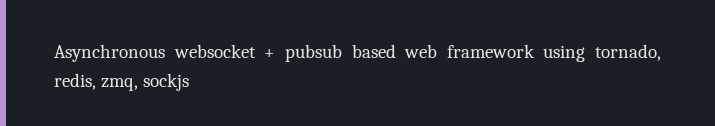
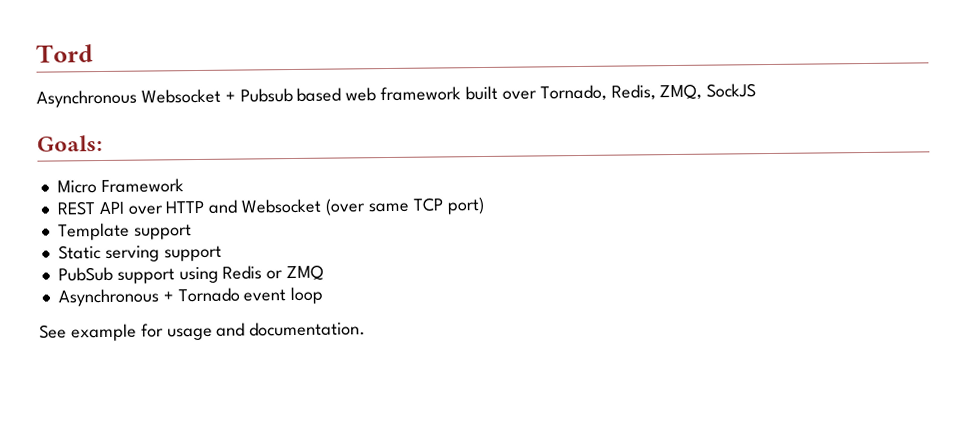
[54,44,661,62] [54,73,190,91] Asynchronous websocket + pubsub based web framework using tornado, redis, zmq, sockjs -> [36,44,94,63] [36,83,757,108] [37,134,103,152] [56,178,184,194] [56,197,485,216] [57,222,192,241] [57,245,222,262] [57,264,325,284] [57,286,324,307] [39,321,367,342] Tord // Asynchronous Websocket + Pubsub based web framework built over Tornado, Redis, ZMQ, SockJS // Goals: // Micro Framework // REST API over HTTP and Websocket (over same TCP port) // Template support // Static serving support // PubSub support using Redis or ZMQ // Asynchronous + Tornado event loop // See example for usage and documentation.

